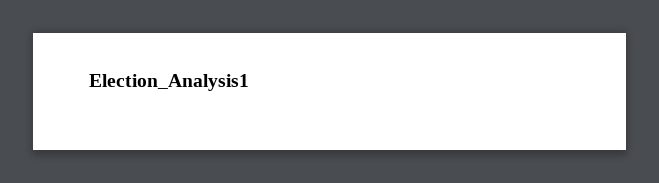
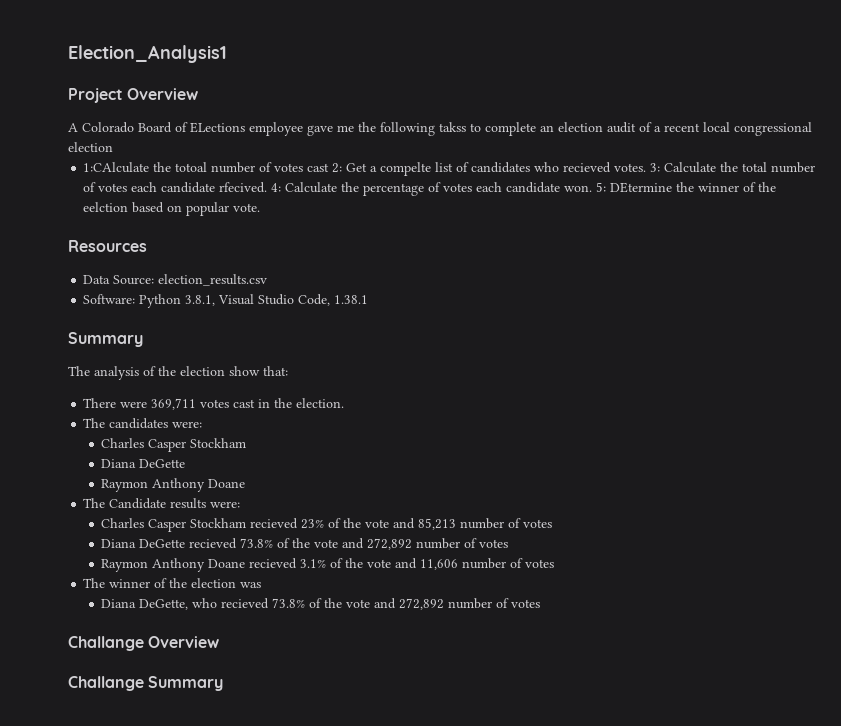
(249, 82) none -> [68,88,199,103] [68,122,812,136] [68,142,113,152] [83,162,816,176] [83,182,777,196] [83,202,261,216] [68,240,147,252] [83,274,268,286] [83,294,369,308] [68,332,143,347] [68,366,288,380] [83,398,345,410] [83,418,203,429] [101,438,247,452] [101,459,186,468] [101,478,246,492] [83,498,241,509] [101,518,553,532] [101,538,509,550] [101,558,555,572] [83,578,262,588] [101,598,541,610] [68,636,220,651] [68,676,224,691] // Project Overview // A Colorado Board of ELections employee gave me the following takss to complete an election audit of a recent local congressional election // 1:CAlculate the totoal number of votes cast 2: Get a compelte list of candidates who recieved votes. 3: Calculate the total number of votes each candidate rfecived. 4: Calculate the percentage of votes each candidate won. 5: DEtermine the winner of the eelction based on popular vote. // Resources // Data Source: election_results.csv // Software: Python 3.8.1, Visual Studio Code, 1.38.1 // Summary // The analysis of the election show that: // There were 369,711 votes cast in the election. // The candidates were: // Charles Casper Stockham // Diana DeGette // Raymon Anthony Doane // The Candidate results were: // Charles Casper Stockham recieved 23% of the vote and 85,213 number of votes // Diana DeGette recieved 73.8% of the vote and 272,892 number of votes // Raymon Anthony Doane recieved 3.1% of the vote and 11,606 number of votes // The winner of the election was // Diana DeGette, who recieved 73.8% of the vote and 272,892 number of votes // Challange Overview // Challange Summary

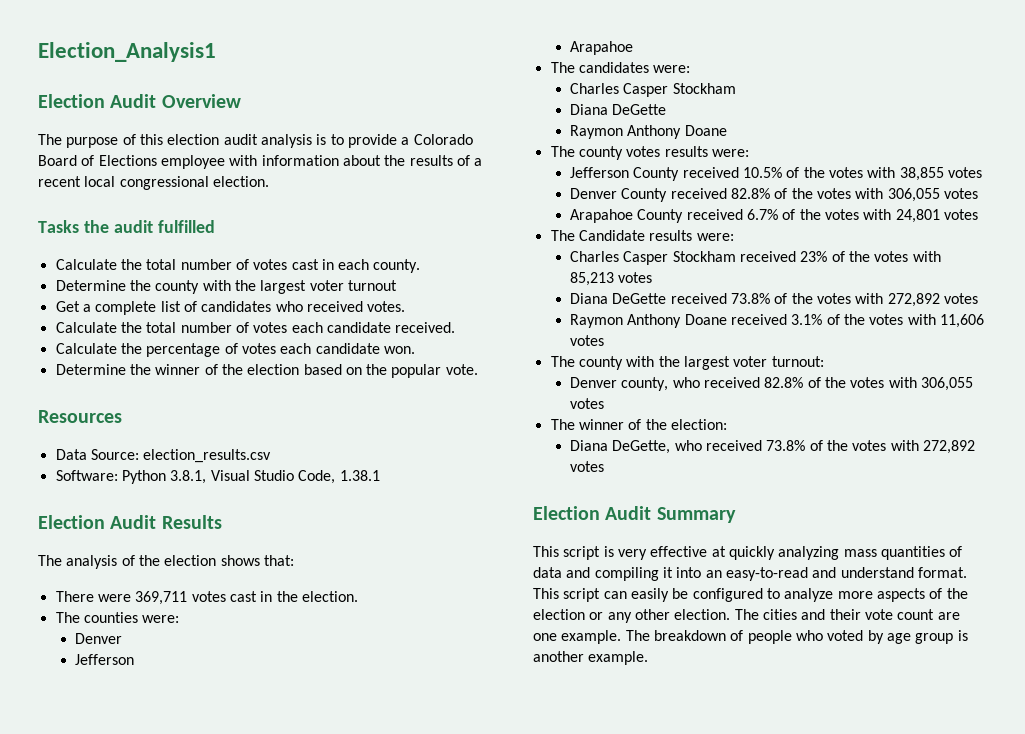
[68,88,199,103] [68,122,636,136] Project Overview // A Colorado Board of ELections employee gave me the following takss to complete an election audit -> [38,94,241,108] [38,134,473,148] [38,155,453,169] Election Audit Overview // The purpose of this election audit analysis is to provide a Colorado Board of Elections employee with information about the results
[68,142,113,152] [83,162,343,173] election // 1:CAlculate the totoal number of votes cast 2: -> [212,176,269,187] [38,220,215,233] [55,259,421,273] [55,280,397,294] election. // Tasks the audit fulfilled // Calculate the total number of votes cast in each county. // Determine the county with the largest voter turnout //
[380,162,432,176] compelte -> [95,301,157,315] complete
[563,162,612,173] recieved -> [306,301,363,312] received
[650,163,661,172] 3: -> (406, 306) //
[219,182,282,193] rfecived. 4: -> [395,322,456,333] received. //
[596,182,673,193] 5: DEtermine -> [55,364,126,375] // Determine
[83,202,129,212] eelction -> [247,364,300,375] election
(183, 208) none -> [366,364,388,375] the
[68,332,143,347] Summary -> [38,515,222,529] Election Audit Results
[229,366,260,376] show -> [220,555,260,566] shows
(345, 403) none -> [55,612,180,623] [74,633,122,644] [74,654,134,665] [569,41,633,55] // The counties were: // Denver // Jefferson // Arapahoe
(246, 483) none -> [550,146,749,160] [569,167,982,181] [569,188,978,202] [569,209,978,223] // The county votes results were: // Jefferson County received 10.5% of the votes with 38,855 votes // Denver County received 82.8% of the votes with 306,055 votes // Arapahoe County received 6.7% of the votes with 24,801 votes
[250,518,299,529] recieved -> [739,251,796,262] received
[365,518,522,530] vote and 85,213 number of -> [874,251,941,262] [569,272,614,286] votes with 85,213
[189,538,478,550] recieved 73.8% of the vote and 272,892 number of -> [670,293,940,307] received 73.8% of the votes with 272,892
[249,558,298,569] recieved -> [730,314,787,325] received
[367,558,524,570] vote and 11,606 number of -> [869,314,984,328] [569,335,604,346] [550,356,824,370] [569,377,973,391] votes with 11,606 votes // The county with the largest voter turnout: // Denver county, who received 82.8% of the votes with 306,055
[191,578,262,588] election was -> [670,419,727,430] election:
[221,598,541,610] [68,636,220,651] [68,676,224,691] recieved 73.8% of the vote and 272,892 number of votes // Challange Overview // Challange Summary -> [705,440,975,454] [569,461,604,472] [533,506,736,523] [533,546,963,560] [533,567,967,581] [533,588,968,602] [533,609,960,623] [533,630,968,644] [533,651,649,665] received 73.8% of the votes with 272,892 votes // Election Audit Summary // This script is very effective at quickly analyzing mass quantities of data and compiling it into an easy-to-read and understand format. This script can easily be configured to analyze more aspects of the election or any other election. The cities and their vote count are one example. The breakdown of people who voted by age group is another example.

